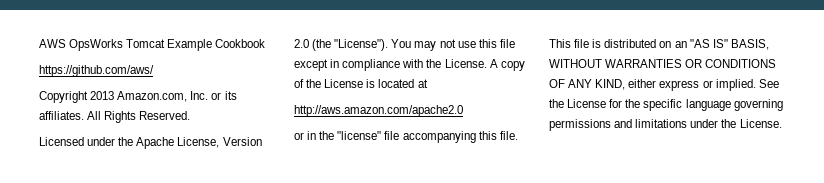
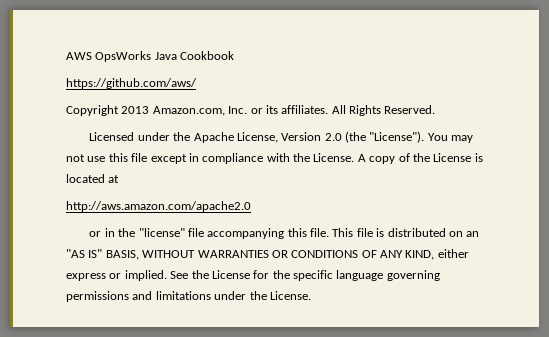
[126,39,213,51] Tomcat Example -> [154,52,177,60] Java

